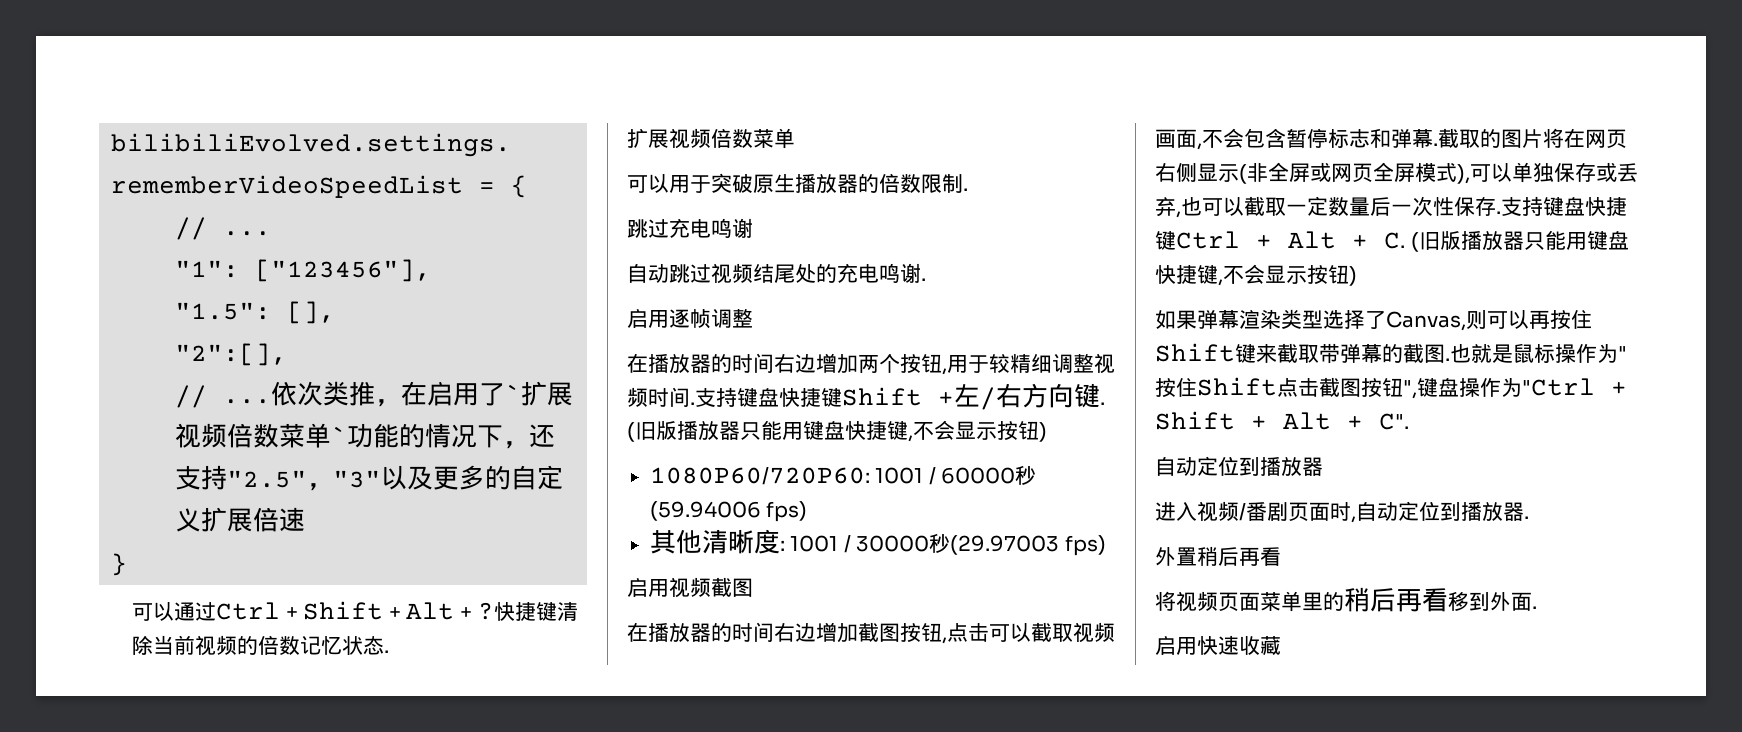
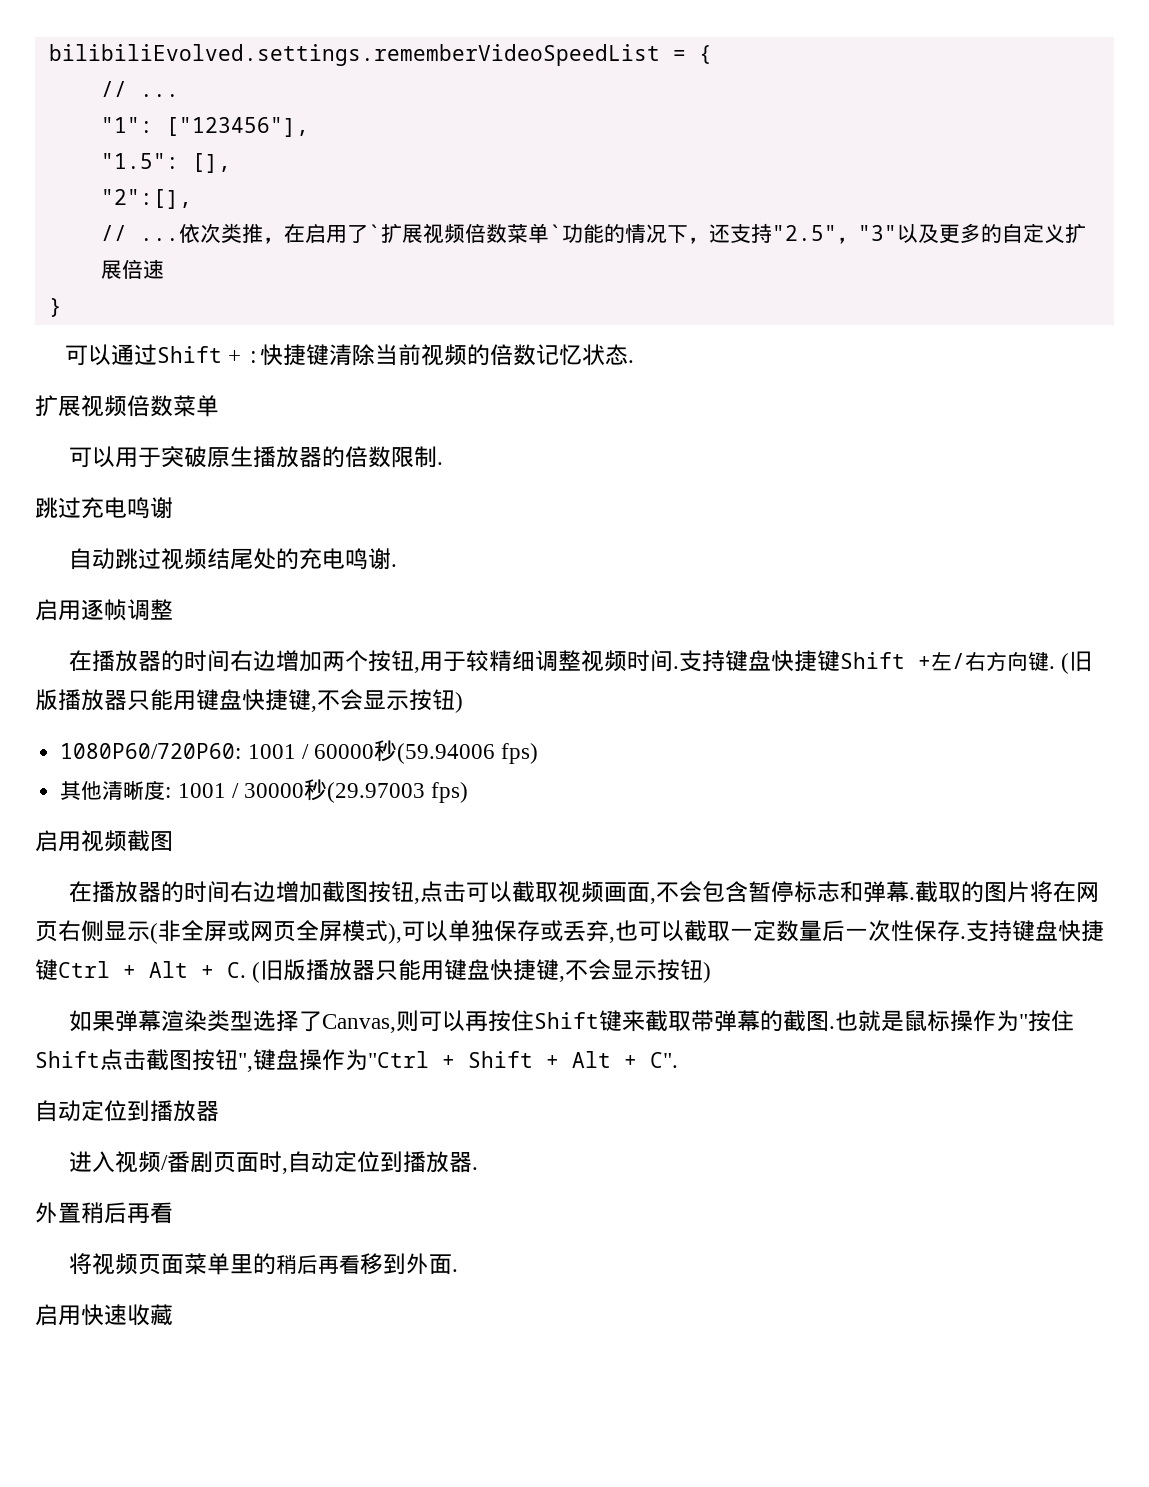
[216,601,494,620] Ctrl + Shift + Alt + ? -> [157,346,261,363] Shift + :

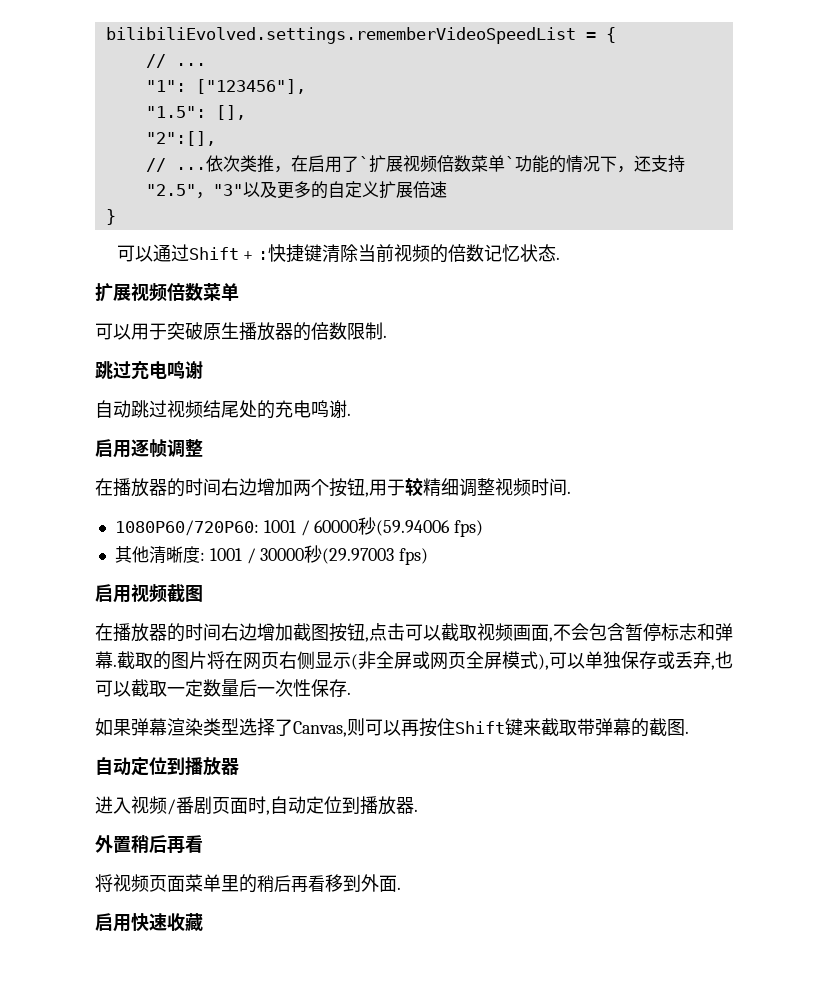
[678,650,1092,674] [35,689,463,713] 支持键盘快捷键Shift +左/右方向键. (旧版播放器只能用键盘快捷键,不会显示按钮) -> (571, 492) none
[966,920,1104,942] [35,959,712,983] 支持键盘快捷键Ctrl + Alt + C. (旧版播放器只能用键盘快捷键,不会显示按钮) -> (351, 693) none
[834,1010,1074,1032] [35,1049,678,1072] 也就是鼠标操作为"按住Shift点击截图按钮",键盘操作为"Ctrl + Shift + Alt + C". -> (689, 732) none

